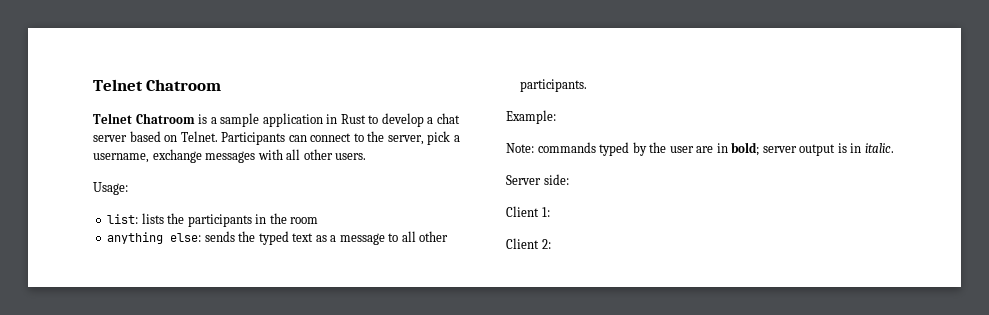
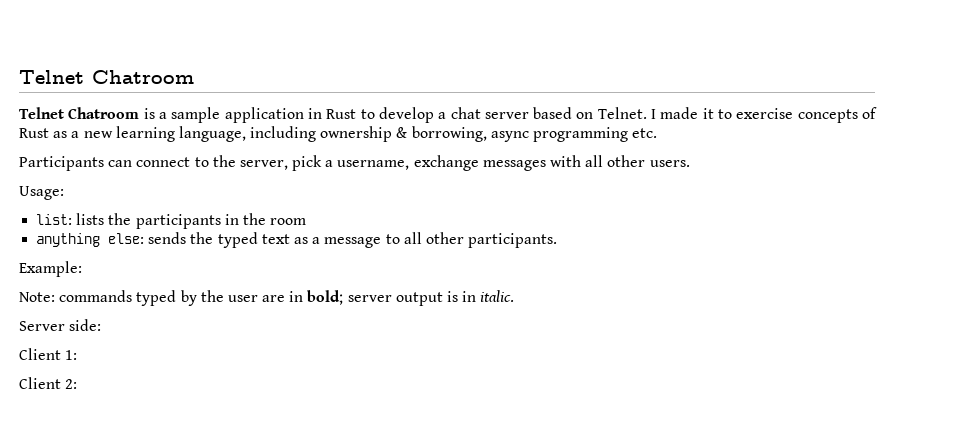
(218, 136) none -> [651,107,878,123] [19,126,658,142] I made it to exercise concepts of Rust as a new learning language, including ownership & borrowing, async programming etc. //

